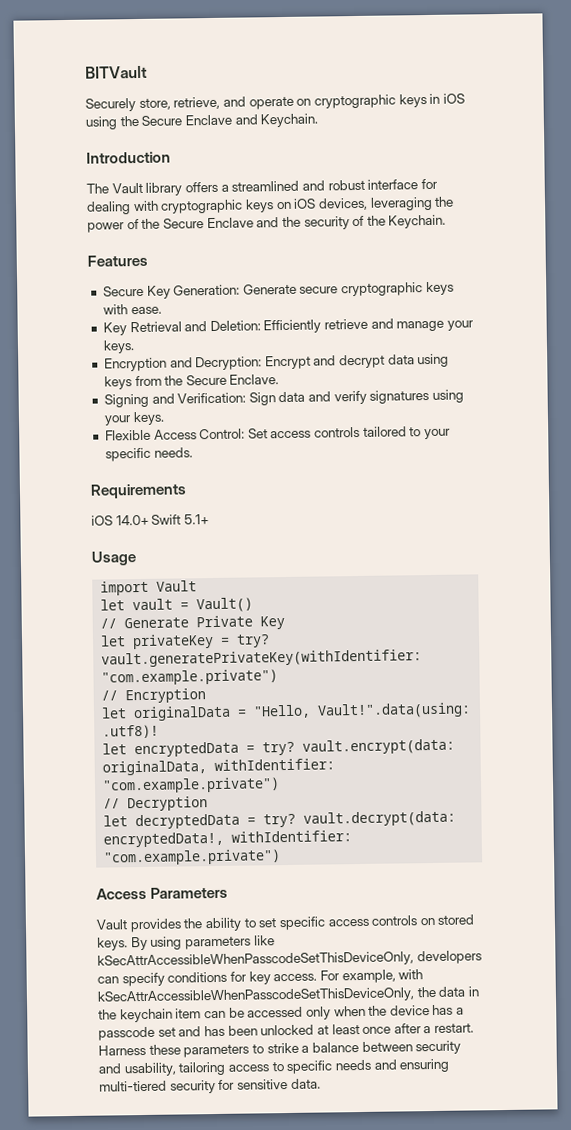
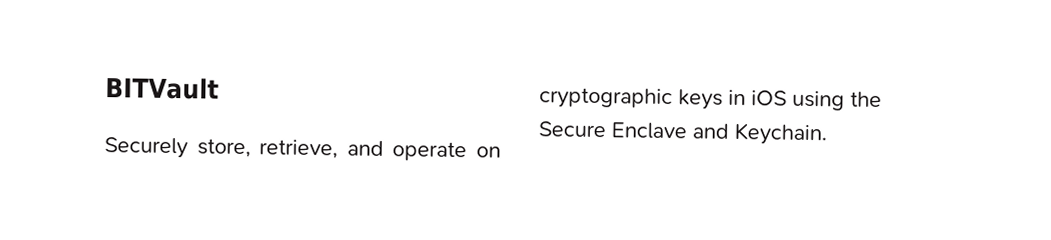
[86,151,171,164] [86,178,438,196] [86,196,455,215] [87,214,447,233] [87,254,148,267] [102,281,454,299] [102,304,162,315] [102,318,475,336] [102,340,135,354] [103,353,450,372] [103,374,280,390] [103,389,465,408] [103,411,165,426] [104,426,452,441] [104,447,193,462] [90,483,187,499] [91,514,209,526] [91,551,136,566] [100,580,198,596] [100,597,254,613] [100,615,286,630] [100,633,271,650] [101,649,423,668] [101,669,279,686] [101,688,207,704] [101,702,472,722] [102,724,160,739] [102,738,456,758] [102,758,336,776] [102,777,281,794] [103,796,209,812] [103,810,457,830] [103,830,353,848] [103,849,282,866] [96,886,229,900] [96,914,475,933] [97,935,275,951] [97,950,482,969] [97,969,424,987] [97,986,479,1005] [98,1004,465,1023] [98,1023,475,1041] [98,1040,462,1058] [98,1058,451,1077] [99,1078,321,1094] // Introduction // The Vault library offers a streamlined and robust interface for dealing with cryptographic keys on iOS devices, leveraging the power of the Secure Enclave and the security of the Keychain. // Features // Secure Key Generation: Generate secure cryptographic keys with ease. // Key Retrieval and Deletion: Efficiently retrieve and manage your keys. // Encryption and Decryption: Encrypt and decrypt data using keys from the Secure Enclave. // Signing and Verification: Sign data and verify signatures using your keys. // Flexible Access Control: Set access controls tailored to your specific needs. // Requirements // iOS 14.0+ Swift 5.1+ // Usage // import Vault // let vault = Vault() // // Generate Private Key // let privateKey = try? vault.generatePrivateKey(withIdentifier: "com.example.private") // // Encryption // let originalData = "Hello, Vault!".data(using: .utf8)! // let encryptedData = try? vault.encrypt(data: originalData, withIdentifier: "com.example.private") // // Decryption // let decryptedData = try? vault.decrypt(data: encryptedData!, withIdentifier: "com.example.private") // Access Parameters // Vault provides the ability to set specific access controls on stored keys. By using parameters like kSecAttrAccessibleWhenPasscodeSetThisDeviceOnly, developers can specify conditions for key access. For example, with kSecAttrAccessibleWhenPasscodeSetThisDeviceOnly, the data in the keychain item can be accessed only when the device has a passcode set and has been unlocked at least once after a restart. Harness these parameters to strike a balance between security and usability, tailoring access to specific needs and ensuring multi-tiered security for sensitive data. -> (827, 134) none

